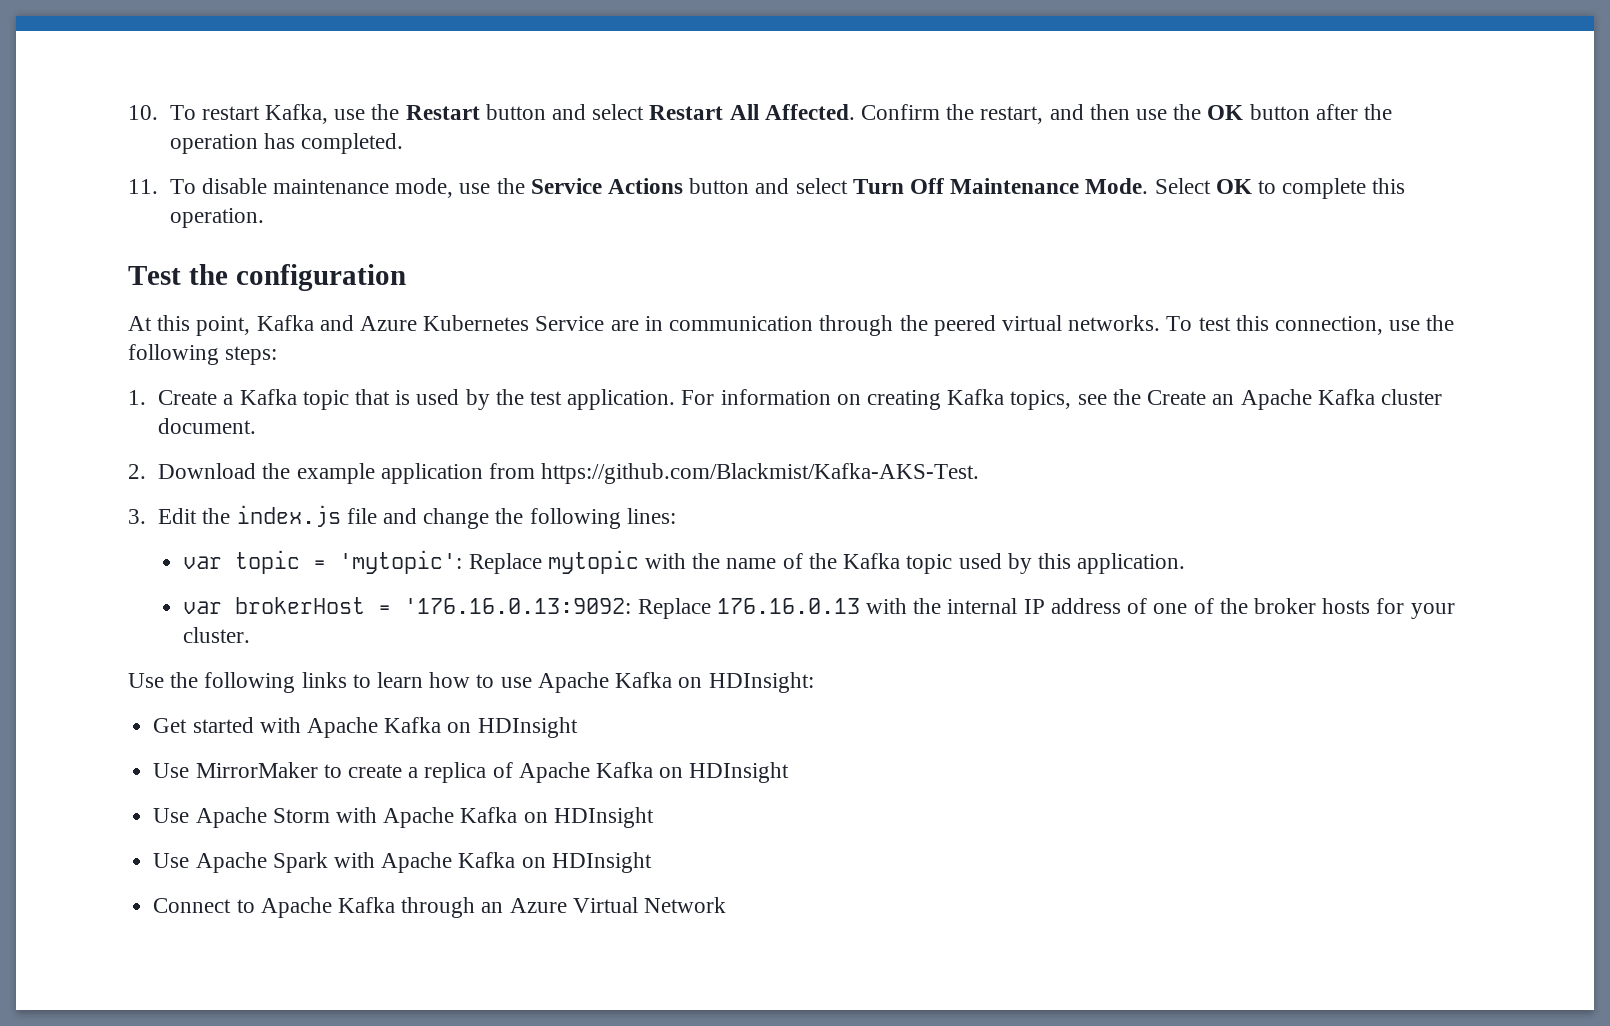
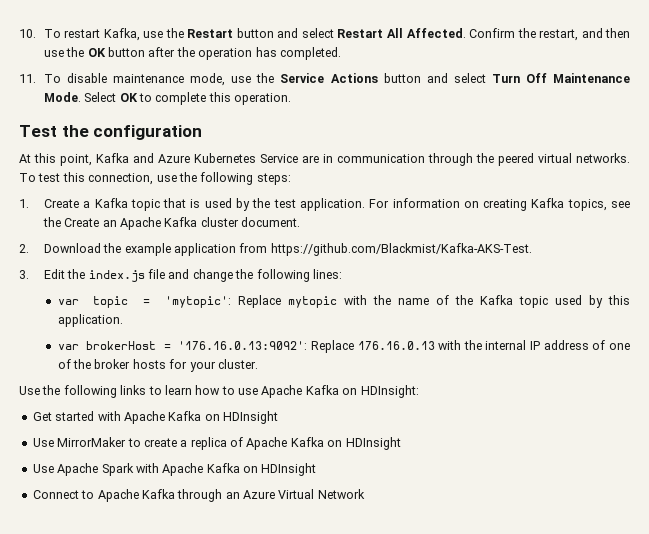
[404,598,632,614] '176.16.0.13:9092: -> [178,341,308,350] '176.16.0.13:9092':
[153,807,654,828] // Use Apache Storm with Apache Kafka on HDInsight -> (401, 443) none

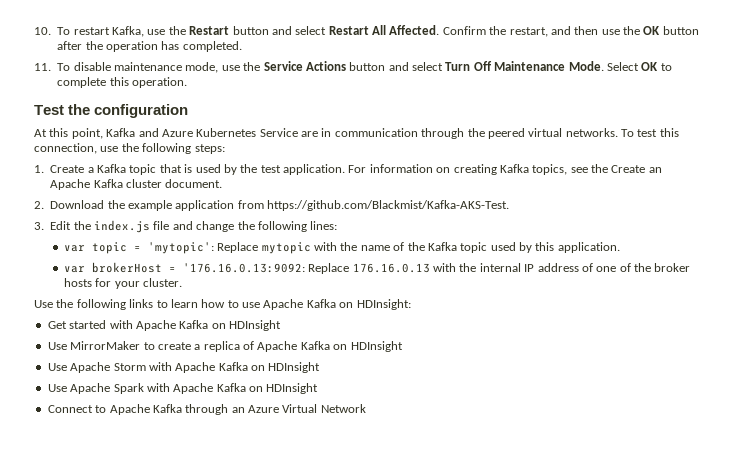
[178,341,308,350] '176.16.0.13:9092': -> [182,263,305,273] '176.16.0.13:9092:
(401, 443) none -> [47,362,321,373] // Use Apache Storm with Apache Kafka on HDInsight

